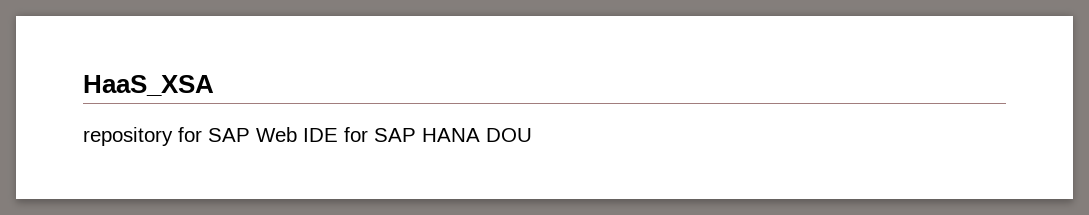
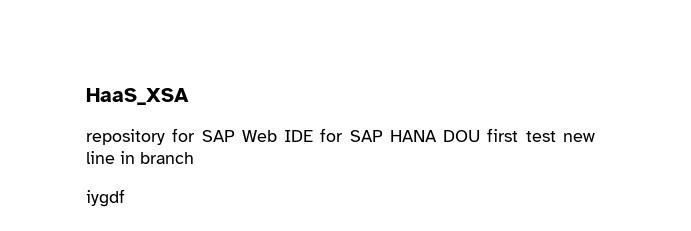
(532, 135) none -> [487,128,595,142] [86,151,194,164] [86,189,125,207] first test new line in branch // iygdf

